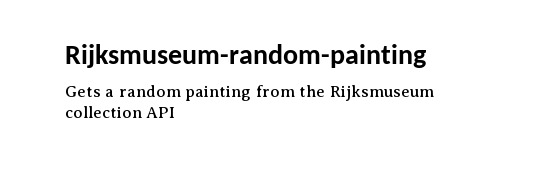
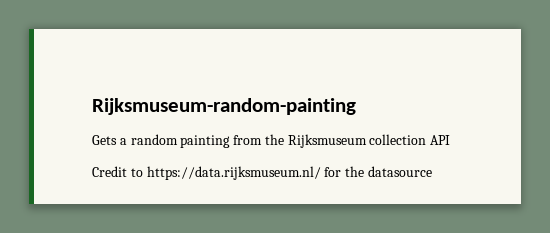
(176, 112) none -> [92,166,432,180] // Credit to https://data.rijksmuseum.nl/ for the datasource

